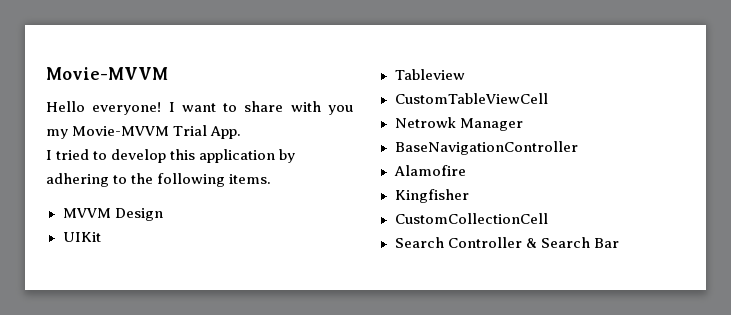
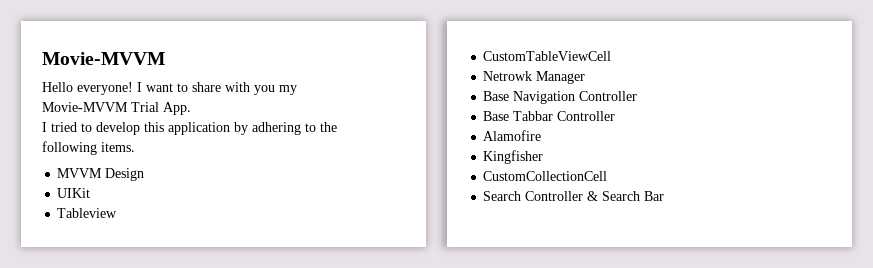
[394,141,578,155] BaseNavigationController -> [483,91,638,104] [483,111,616,121] Base Navigation Controller // Base Tabbar Controller

